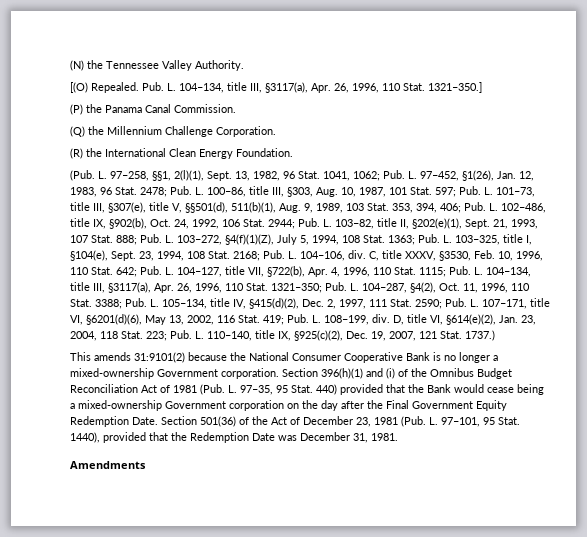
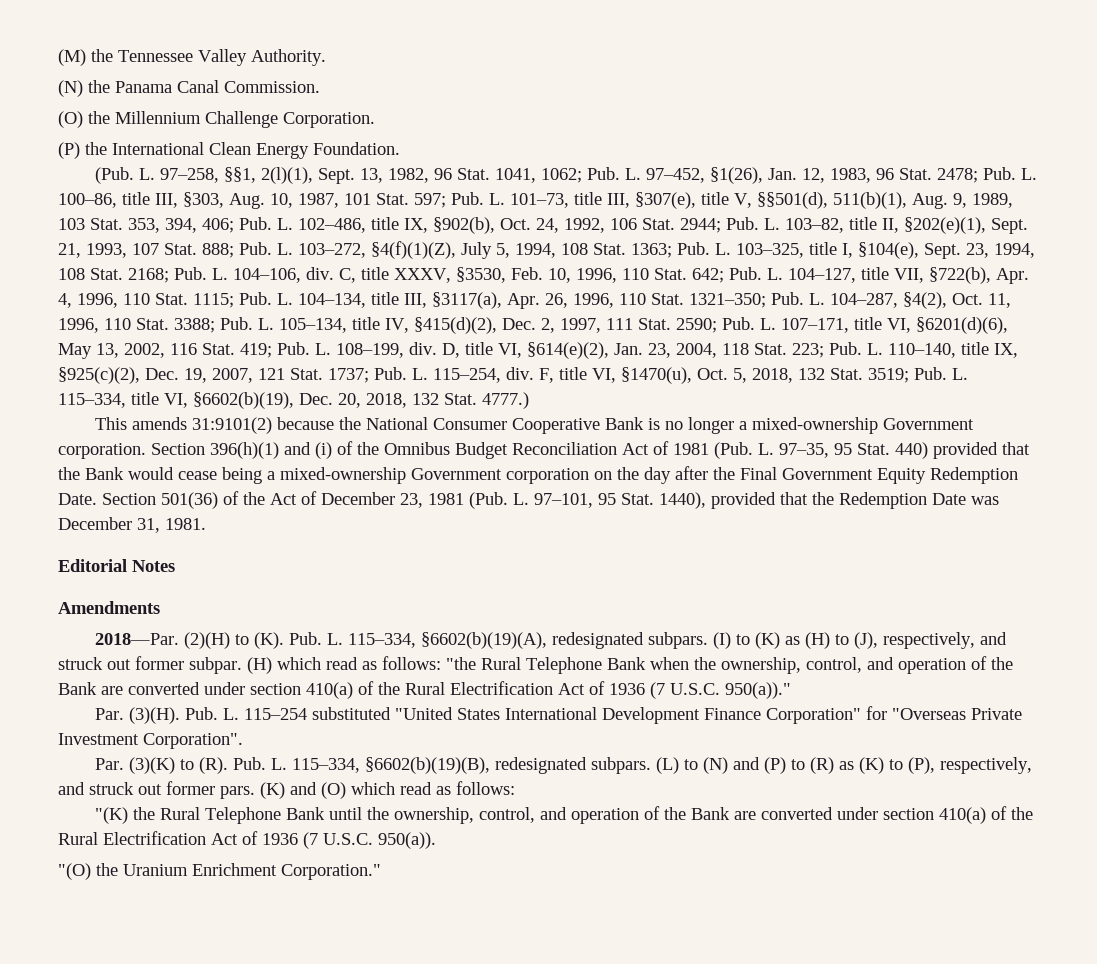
[70,60,84,71] (N) -> [58,49,86,66] (M)
[70,82,482,93] [70,104,83,115] [(O) Repealed. Pub. L. 104–134, title III, §3117(a), Apr. 26, 1996, 110 Stat. 1321–350.] // (P) -> [58,80,83,97] (N)
[70,126,85,137] (Q) -> [58,111,83,128] (O)
[70,148,83,159] (R) -> [58,142,80,159] (P)
[465,330,495,341] 1737.) -> [328,367,968,384] [58,392,529,409] 1737; Pub. L. 115–254, div. F, title VI, §1470(u), Oct. 5, 2018, 132 Stat. 3519; Pub. L. 115–334, title VI, §6602(b)(19), Dec. 20, 2018, 132 Stat. 4777.)
(398, 437) none -> [58,559,175,572] // Editorial Notes
(146, 465) none -> [94,632,1007,649] [58,656,1013,674] [58,681,791,699] [94,706,1022,724] [58,733,243,749] [94,757,1032,774] [58,781,515,799] [94,806,1033,824] [58,831,436,849] [58,863,381,880] // 2018—Par. (2)(H) to (K). Pub. L. 115–334, §6602(b)(19)(A), redesignated subpars. (I) to (K) as (H) to (J), respectively, and struck out former subpar. (H) which read as follows: "the Rural Telephone Bank when the ownership, control, and operation of the Bank are converted under section 410(a) of the Rural Electrification Act of 1936 (7 U.S.C. 950(a))." // Par. (3)(H). Pub. L. 115–254 substituted "United States International Development Finance Corporation" for "Overseas Private Investment Corporation". // Par. (3)(K) to (R). Pub. L. 115–334, §6602(b)(19)(B), redesignated subpars. (L) to (N) and (P) to (R) as (K) to (P), respectively, and struck out former pars. (K) and (O) which read as follows: // "(K) the Rural Telephone Bank until the ownership, control, and operation of the Bank are converted under section 410(a) of the Rural Electrification Act of 1936 (7 U.S.C. 950(a)). // "(O) the Uranium Enrichment Corporation."

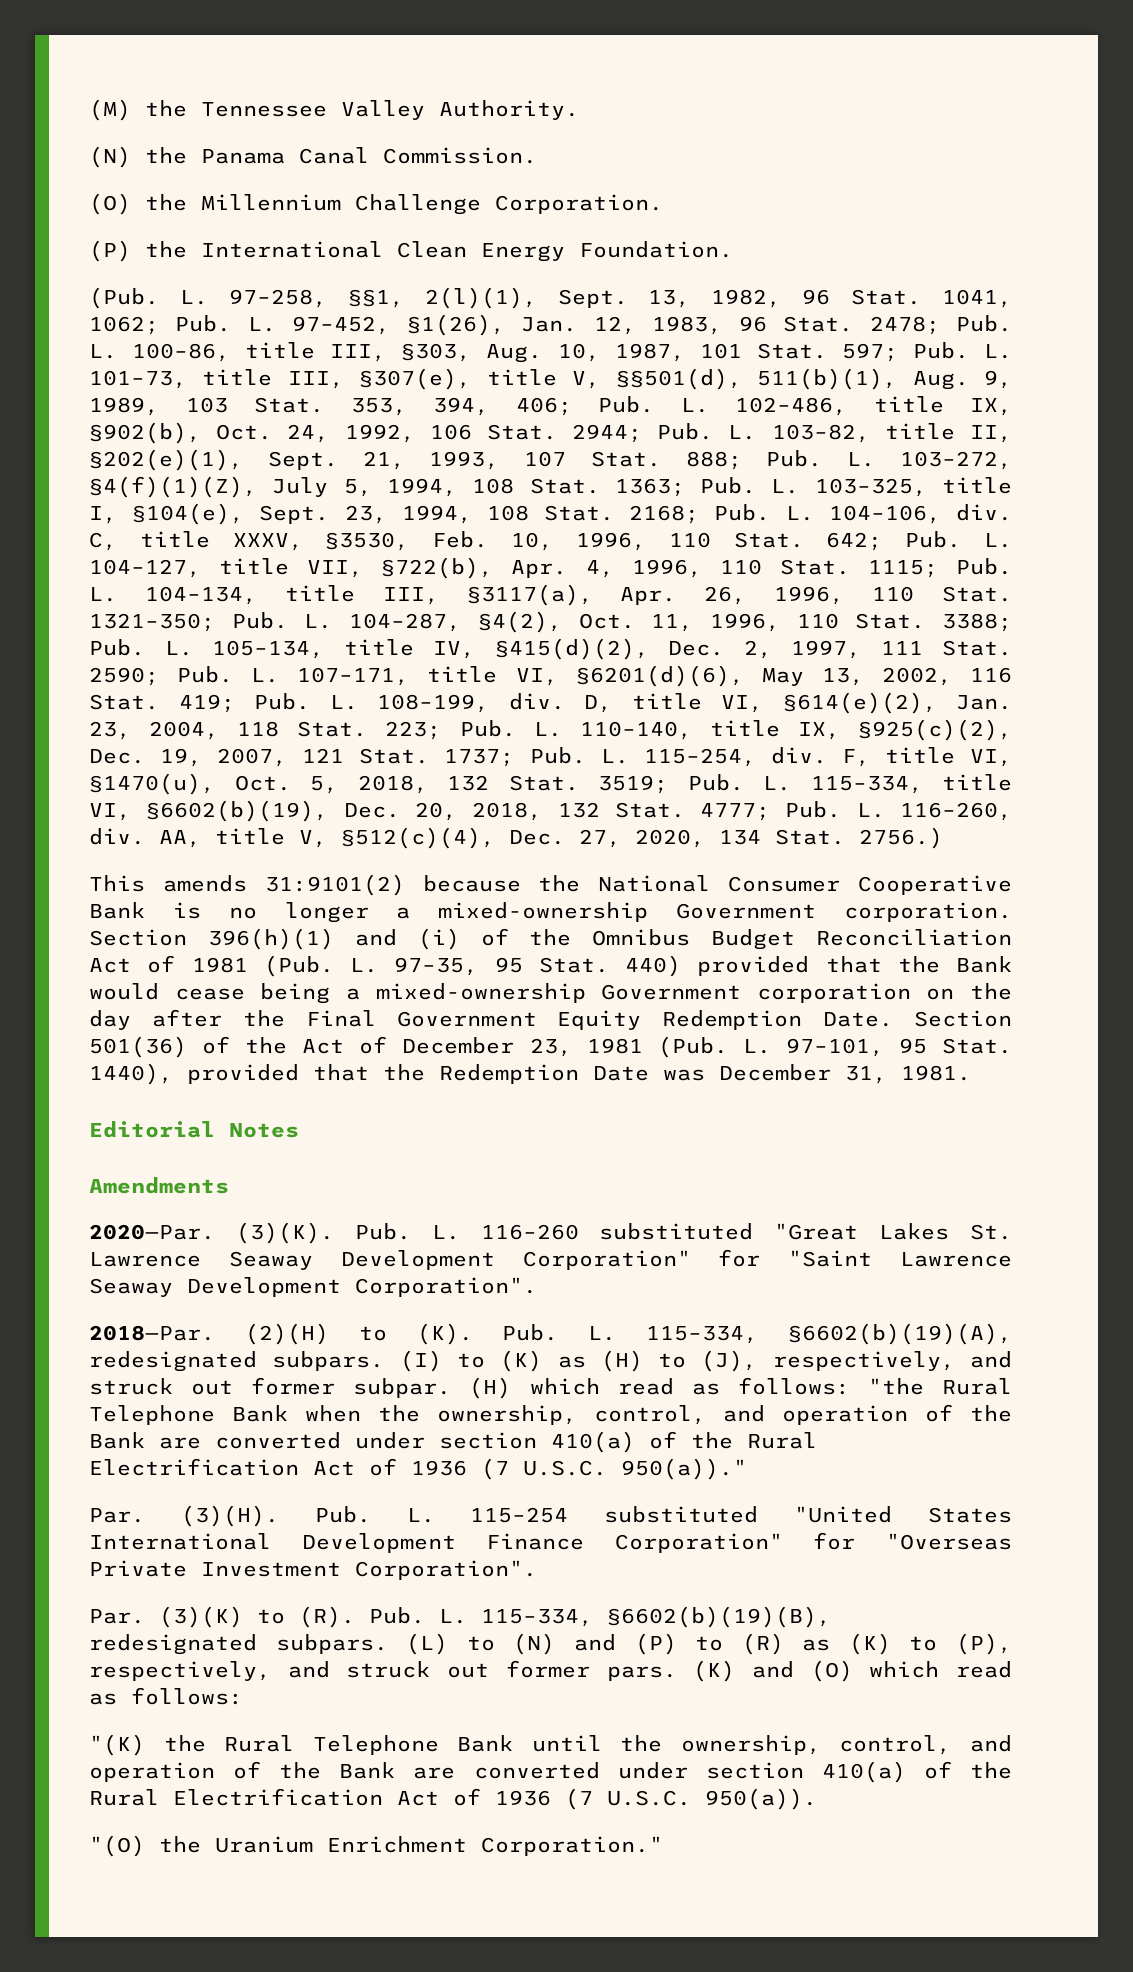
[482,392,529,409] 4777.) -> [700,801,1012,821] [89,827,943,849] 4777; Pub. L. 116–260, div. AA, title V, §512(c)(4), Dec. 27, 2020, 134 Stat. 2756.)
(160, 607) none -> [89,1222,1012,1244] [89,1249,1013,1270] [89,1277,537,1297] // 2020—Par. (3)(K). Pub. L. 116–260 substituted "Great Lakes St. Lawrence Seaway Development Corporation" for "Saint Lawrence Seaway Development Corporation".

